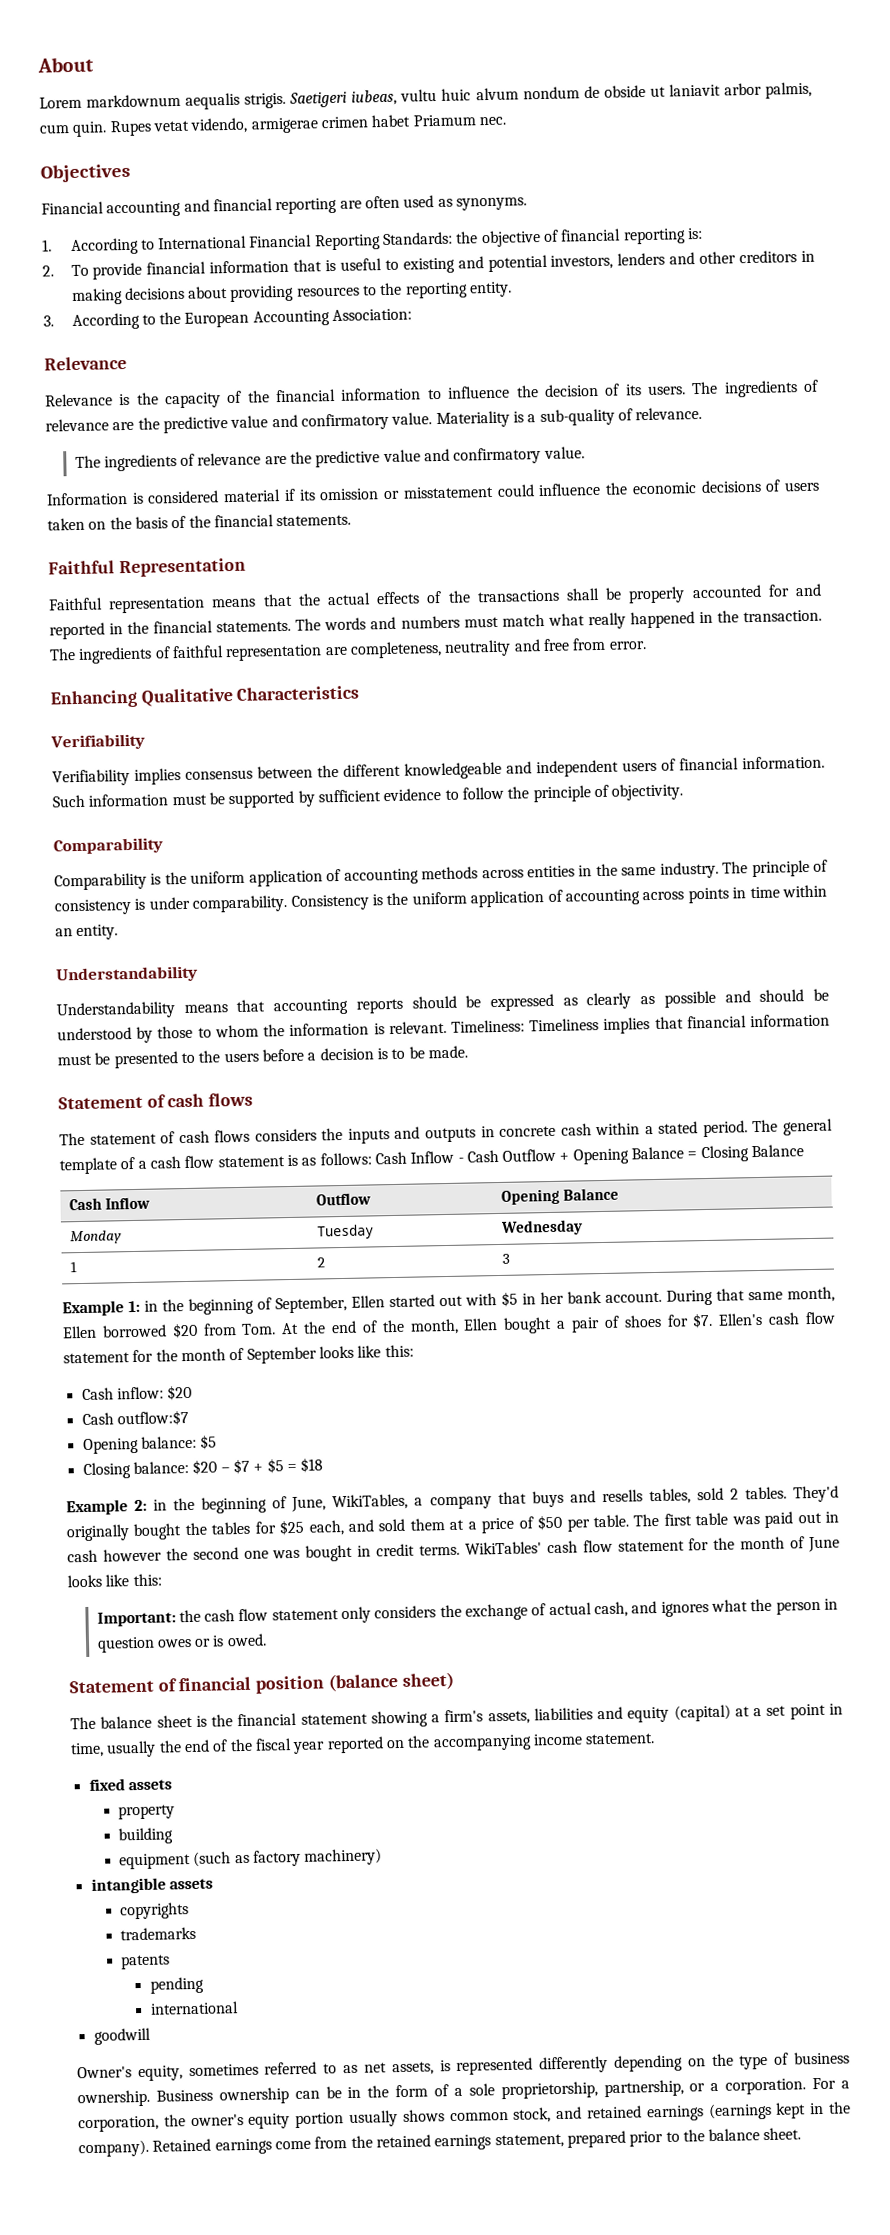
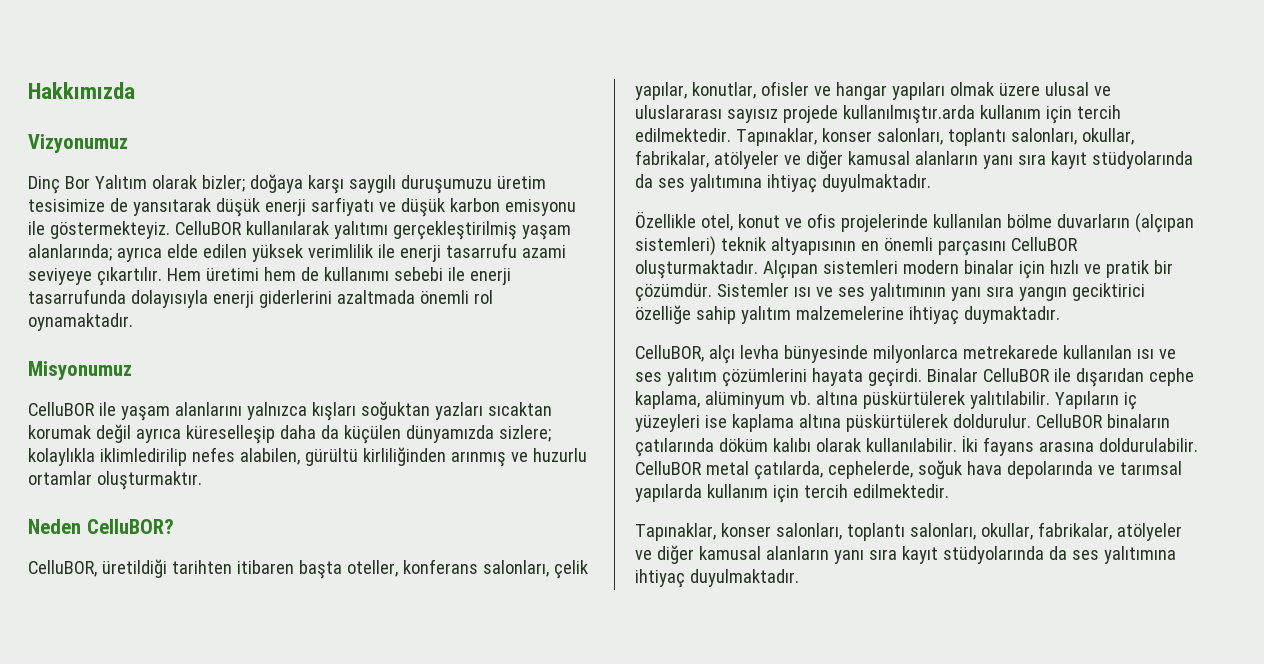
[37,56,94,73] [39,81,813,110] [39,114,506,137] [40,163,130,183] [41,195,527,218] [42,227,704,256] [42,250,816,280] [71,281,513,306] [43,308,413,331] [44,355,127,371] [45,379,820,409] [45,406,703,434] [74,446,585,472] [46,479,821,506] [47,514,352,531] [48,557,246,578] [48,583,823,614] [49,609,822,640] [49,637,647,664] [50,685,360,709] [50,733,145,751] [52,755,825,787] [52,783,684,809] [53,837,163,855] [54,859,828,891] [54,884,827,916] [55,924,119,941] [56,965,198,984] [56,988,829,1020] [57,1013,830,1043] [57,1045,468,1069] [58,1092,254,1110] [59,1118,833,1146] [59,1144,805,1175] [68,1196,150,1211] [315,1192,371,1206] [500,1187,619,1205] [69,1230,122,1245] [316,1224,374,1240] [499,1219,583,1236] [69,1262,77,1273] [316,1257,325,1268] [501,1253,510,1264] [62,1286,835,1317] [62,1311,836,1339] [63,1344,414,1364] [81,1384,193,1401] [81,1409,189,1427] [82,1434,218,1455] [82,1457,324,1480] [66,1485,839,1516] [66,1511,839,1542] [67,1536,841,1563] [67,1573,162,1588] [96,1598,838,1627] [96,1633,267,1653] [69,1671,454,1694] [70,1703,844,1730] [70,1733,656,1758] [88,1778,172,1791] [118,1804,176,1820] [118,1827,174,1845] [119,1848,383,1870] [90,1877,213,1894] [120,1902,190,1920] [120,1926,197,1941] [121,1954,171,1970] [149,1976,204,1994] [149,2001,239,2015] [93,2027,151,2045] [77,2051,850,2082] [77,2077,850,2108] [78,2101,851,2133] [78,2127,802,2158] About // Lorem markdownum aequalis strigis. Saetigeri iubeas, vultu huic alvum nondum de obside ut laniavit arbor palmis, cum quin. Rupes vetat videndo, armigerae crimen habet Priamum nec. // Objectives // Financial accounting and financial reporting are often used as synonyms. // 1. According to International Financial Reporting Standards: the objective of financial reporting is: // 2. To provide financial information that is useful to existing and potential investors, lenders and other creditors in making decisions about providing resources to the reporting entity. // 3. According to the European Accounting Association: // Relevance // Relevance is the capacity of the financial information to influence the decision of its users. The ingredients of relevance are the predictive value and confirmatory value. Materiality is a sub-quality of relevance. // The ingredients of relevance are the predictive value and confirmatory value. // Information is considered material if its omission or misstatement could influence the economic decisions of users taken on the basis of the financial statements. // Faithful Representation // Faithful representation means that the actual effects of the transactions shall be properly accounted for and reported in the financial statements. The words and numbers must match what really happened in the transaction. The ingredients of faithful representation are completeness, neutrality and free from error. // Enhancing Qualitative Characteristics // Verifiability // Verifiability implies consensus between the different knowledgeable and independent users of financial information. Such information must be supported by sufficient evidence to follow the principle of objectivity. // Comparability // Comparability is the uniform application of accounting methods across entities in the same industry. The principle of consistency is under comparability. Consistency is the uniform application of accounting across points in time within an entity. // Understandability // Understandability means that accounting reports should be expressed as clearly as possible and should be understood by those to whom the information is relevant. Timeliness: Timeliness implies that financial information must be presented to the users before a decision is to be made. // Statement of cash flows // The statement of cash flows considers the inputs and outputs in concrete cash within a stated period. The general template of a cash flow statement is as follows: Cash Inflow - Cash Outflow + Opening Balance = Closing Balance // Cash Inflow | Outflow | Opening Balance // Monday | Tuesday | Wednesday // 1 | 2 | 3 // Example 1: in the beginning of September, Ellen started out with $5 in her bank account. During that same month, Ellen borrowed $20 from Tom. At the end of the month, Ellen bought a pair of shoes for $7. Ellen's cash flow statement for the month of September looks like this: // Cash inflow: $20 // Cash outflow:$7 // Opening balance: $5 // Closing balance: $20 – $7 + $5 = $18 // Example 2: in the beginning of June, WikiTables, a company that buys and resells tables, sold 2 tables. They'd originally bought the tables for $25 each, and sold them at a price of $50 per table. The first table was paid out in cash however the second one was bought in credit terms. WikiTables' cash flow statement for the month of June looks like this: // Important: the cash flow statement only considers the exchange of actual cash, and ignores what the person in question owes or is owed. // Statement of financial position (balance sheet) // The balance sheet is the financial statement showing a firm's assets, liabilities and equity (capital) at a set point in time, usually the end of the fiscal year reported on the accompanying income statement. // fixed assets // property // building // equipment (such as factory machinery) // intangible assets // copyrights // trademarks // patents // pending // international // goodwill // Owner's equity, sometimes referred to as net assets, is represented differently depending on the type of business ownership. Business ownership can be in the form of a sole proprietorship, partnership, or a corporation. For a corporation, the owner's equity portion usually shows common stock, and retained earnings (earnings kept in the company). Retained earnings come from the retained earnings statement, prepared prior to the balance sheet. -> [28,82,135,99] [28,134,128,153] [28,174,546,194] [28,197,576,217] [28,221,571,240] [28,243,566,262] [28,267,511,286] [28,289,493,308] [28,313,133,331] [28,361,132,380] [28,401,552,421] [28,424,551,444] [28,447,587,467] [28,471,202,490] [28,519,174,534] [28,559,588,579] [635,81,1111,100] [635,105,1121,124] [635,128,1134,146] [635,150,1193,169] [635,174,931,193] [635,211,1194,233] [635,236,1078,256] [635,260,1173,279] [635,283,1145,302] [635,305,1060,325] [635,345,1176,364] [635,368,1194,387] [635,391,1137,410] [635,414,1170,432] [635,435,1198,457] [635,460,1182,480] [635,484,949,503] [635,522,1182,541] [635,545,1176,564] [635,569,799,588] Hakkımızda // Vizyonumuz // Dinç Bor Yalıtım olarak bizler; doğaya karşı saygılı duruşumuzu üretim tesisimize de yansıtarak düşük enerji sarfiyatı ve düşük karbon emisyonu ile göstermekteyiz. CelluBOR kullanılarak yalıtımı gerçekleştirilmiş yaşam alanlarında; ayrıca elde edilen yüksek verimlilik ile enerji tasarrufu azami seviyeye çıkartılır. Hem üretimi hem de kullanımı sebebi ile enerji tasarrufunda dolayısıyla enerji giderlerini azaltmada önemli rol oynamaktadır. // Misyonumuz // CelluBOR ile yaşam alanlarını yalnızca kışları soğuktan yazları sıcaktan korumak değil ayrıca küreselleşip daha da küçülen dünyamızda sizlere; kolaylıkla iklimledirilip nefes alabilen, gürültü kirliliğinden arınmış ve huzurlu ortamlar oluşturmaktır. // Neden CelluBOR? // CelluBOR, üretildiği tarihten itibaren başta oteller, konferans salonları, çelik yapılar, konutlar, ofisler ve hangar yapıları olmak üzere ulusal ve uluslararası sayısız projede kullanılmıştır.arda kullanım için tercih edilmektedir. Tapınaklar, konser salonları, toplantı salonları, okullar, fabrikalar, atölyeler ve diğer kamusal alanların yanı sıra kayıt stüdyolarında da ses yalıtımına ihtiyaç duyulmaktadır. // Özellikle otel, konut ve ofis projelerinde kullanılan bölme duvarların (alçıpan sistemleri) teknik altyapısının en önemli parçasını CelluBOR oluşturmaktadır. Alçıpan sistemleri modern binalar için hızlı ve pratik bir çözümdür. Sistemler ısı ve ses yalıtımının yanı sıra yangın geciktirici özelliğe sahip yalıtım malzemelerine ihtiyaç duymaktadır. // CelluBOR, alçı levha bünyesinde milyonlarca metrekarede kullanılan ısı ve ses yalıtım çözümlerini hayata geçirdi. Binalar CelluBOR ile dışarıdan cephe kaplama, alüminyum vb. altına püskürtülerek yalıtılabilir. Yapıların iç yüzeyleri ise kaplama altına püskürtülerek doldurulur. CelluBOR binaların çatılarında döküm kalıbı olarak kullanılabilir. İki fayans arasına doldurulabilir. CelluBOR metal çatılarda, cephelerde, soğuk hava depolarında ve tarımsal yapılarda kullanım için tercih edilmektedir. // Tapınaklar, konser salonları, toplantı salonları, okullar, fabrikalar, atölyeler ve diğer kamusal alanların yanı sıra kayıt stüdyolarında da ses yalıtımına ihtiyaç duyulmaktadır.

